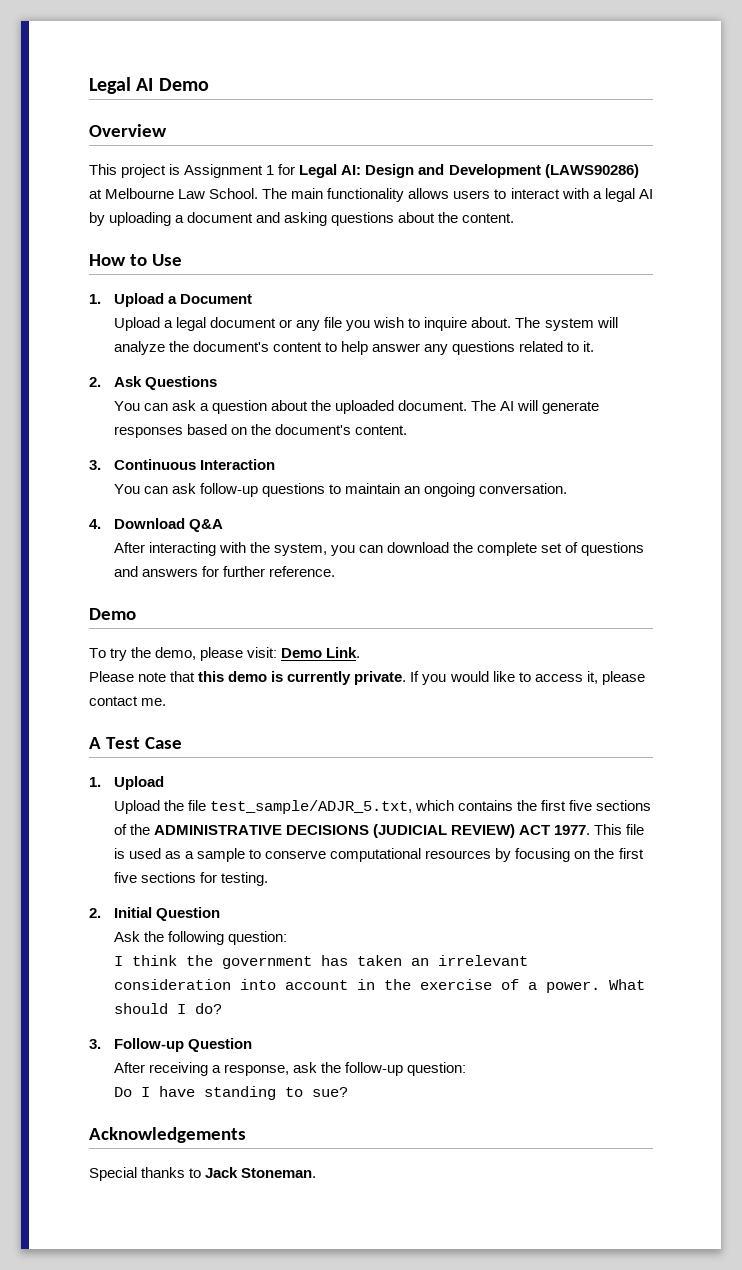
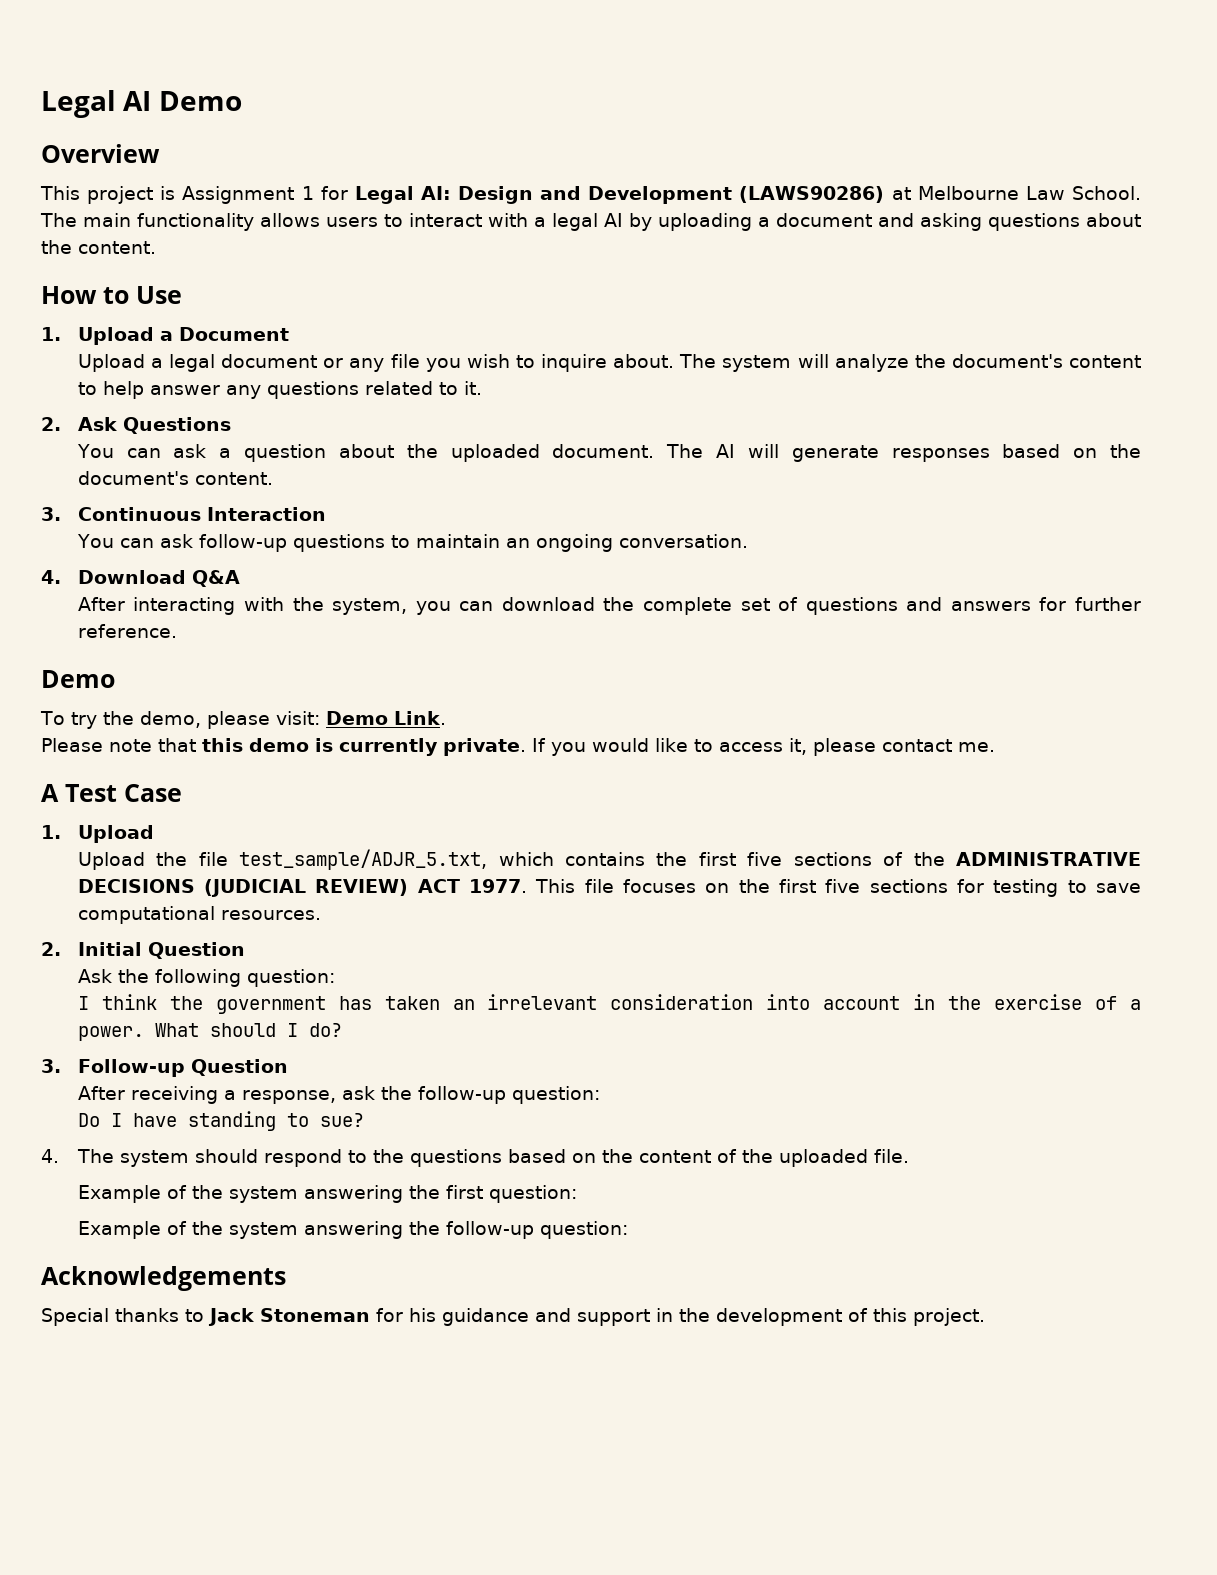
[113,848,571,862] is used as a sample to conserve computational resources by focusing -> [623,879,697,893] focuses
[221,872,269,886] testing. -> [993,879,1142,897] [77,906,321,924] testing to save computational resources.
(348, 1092) none -> [41,1149,909,1167] [77,1185,577,1203] [77,1221,628,1239] // 4. The system should respond to the questions based on the content of the uploaded file. // Example of the system answering the first question: // Example of the system answering the follow-up question:
[241,1168,317,1178] Stoneman. -> [260,1308,985,1326] Stoneman for his guidance and support in the development of this project.

